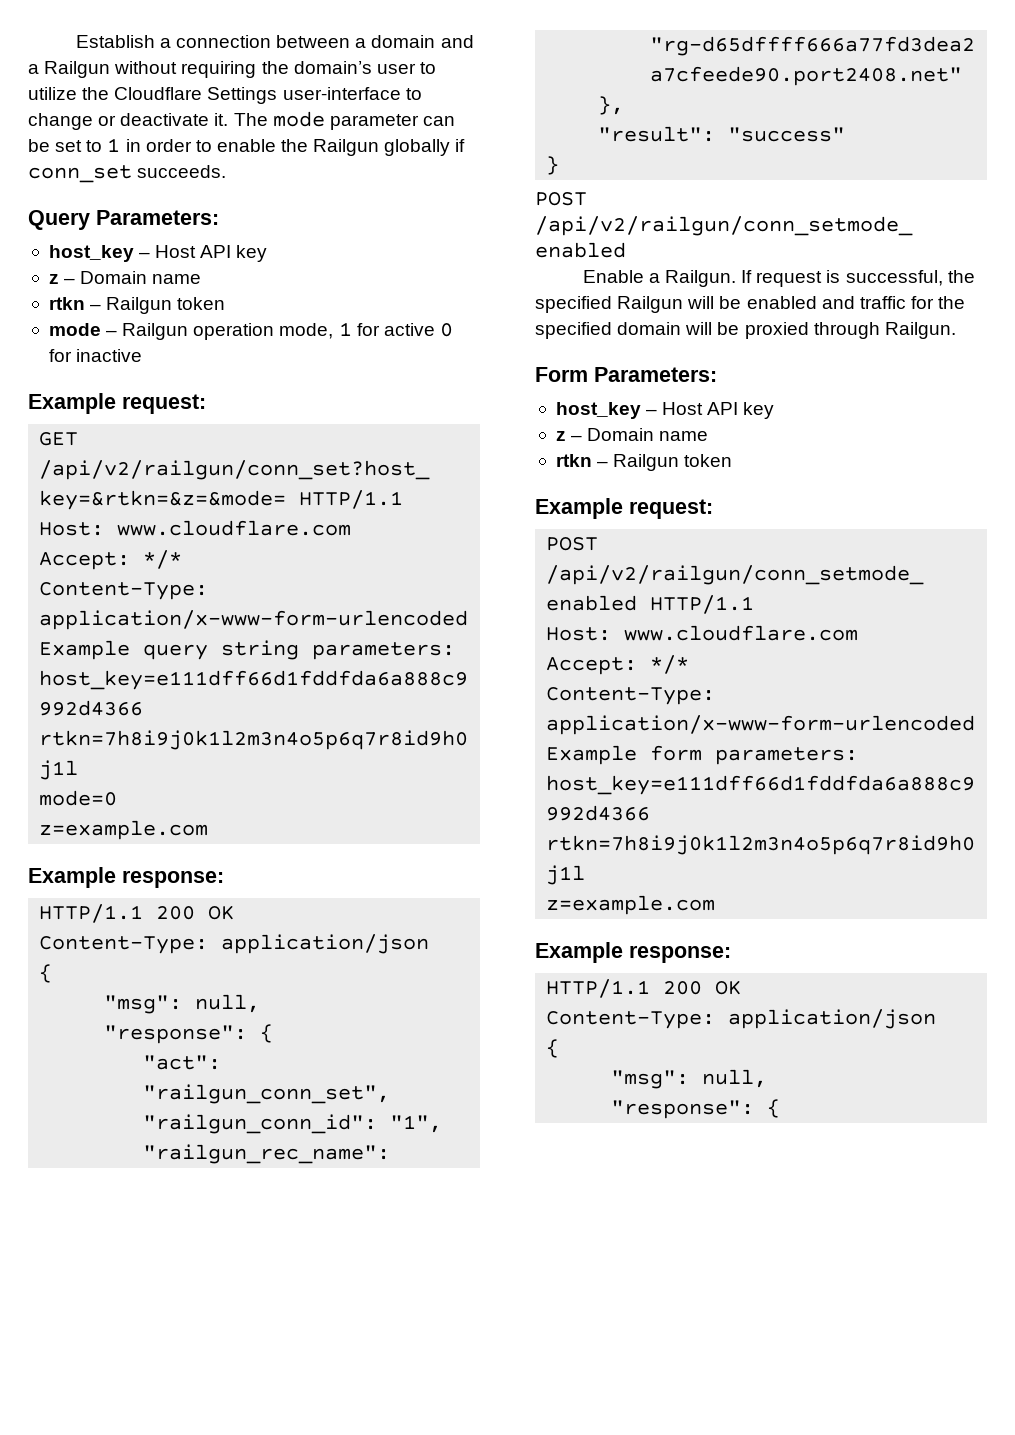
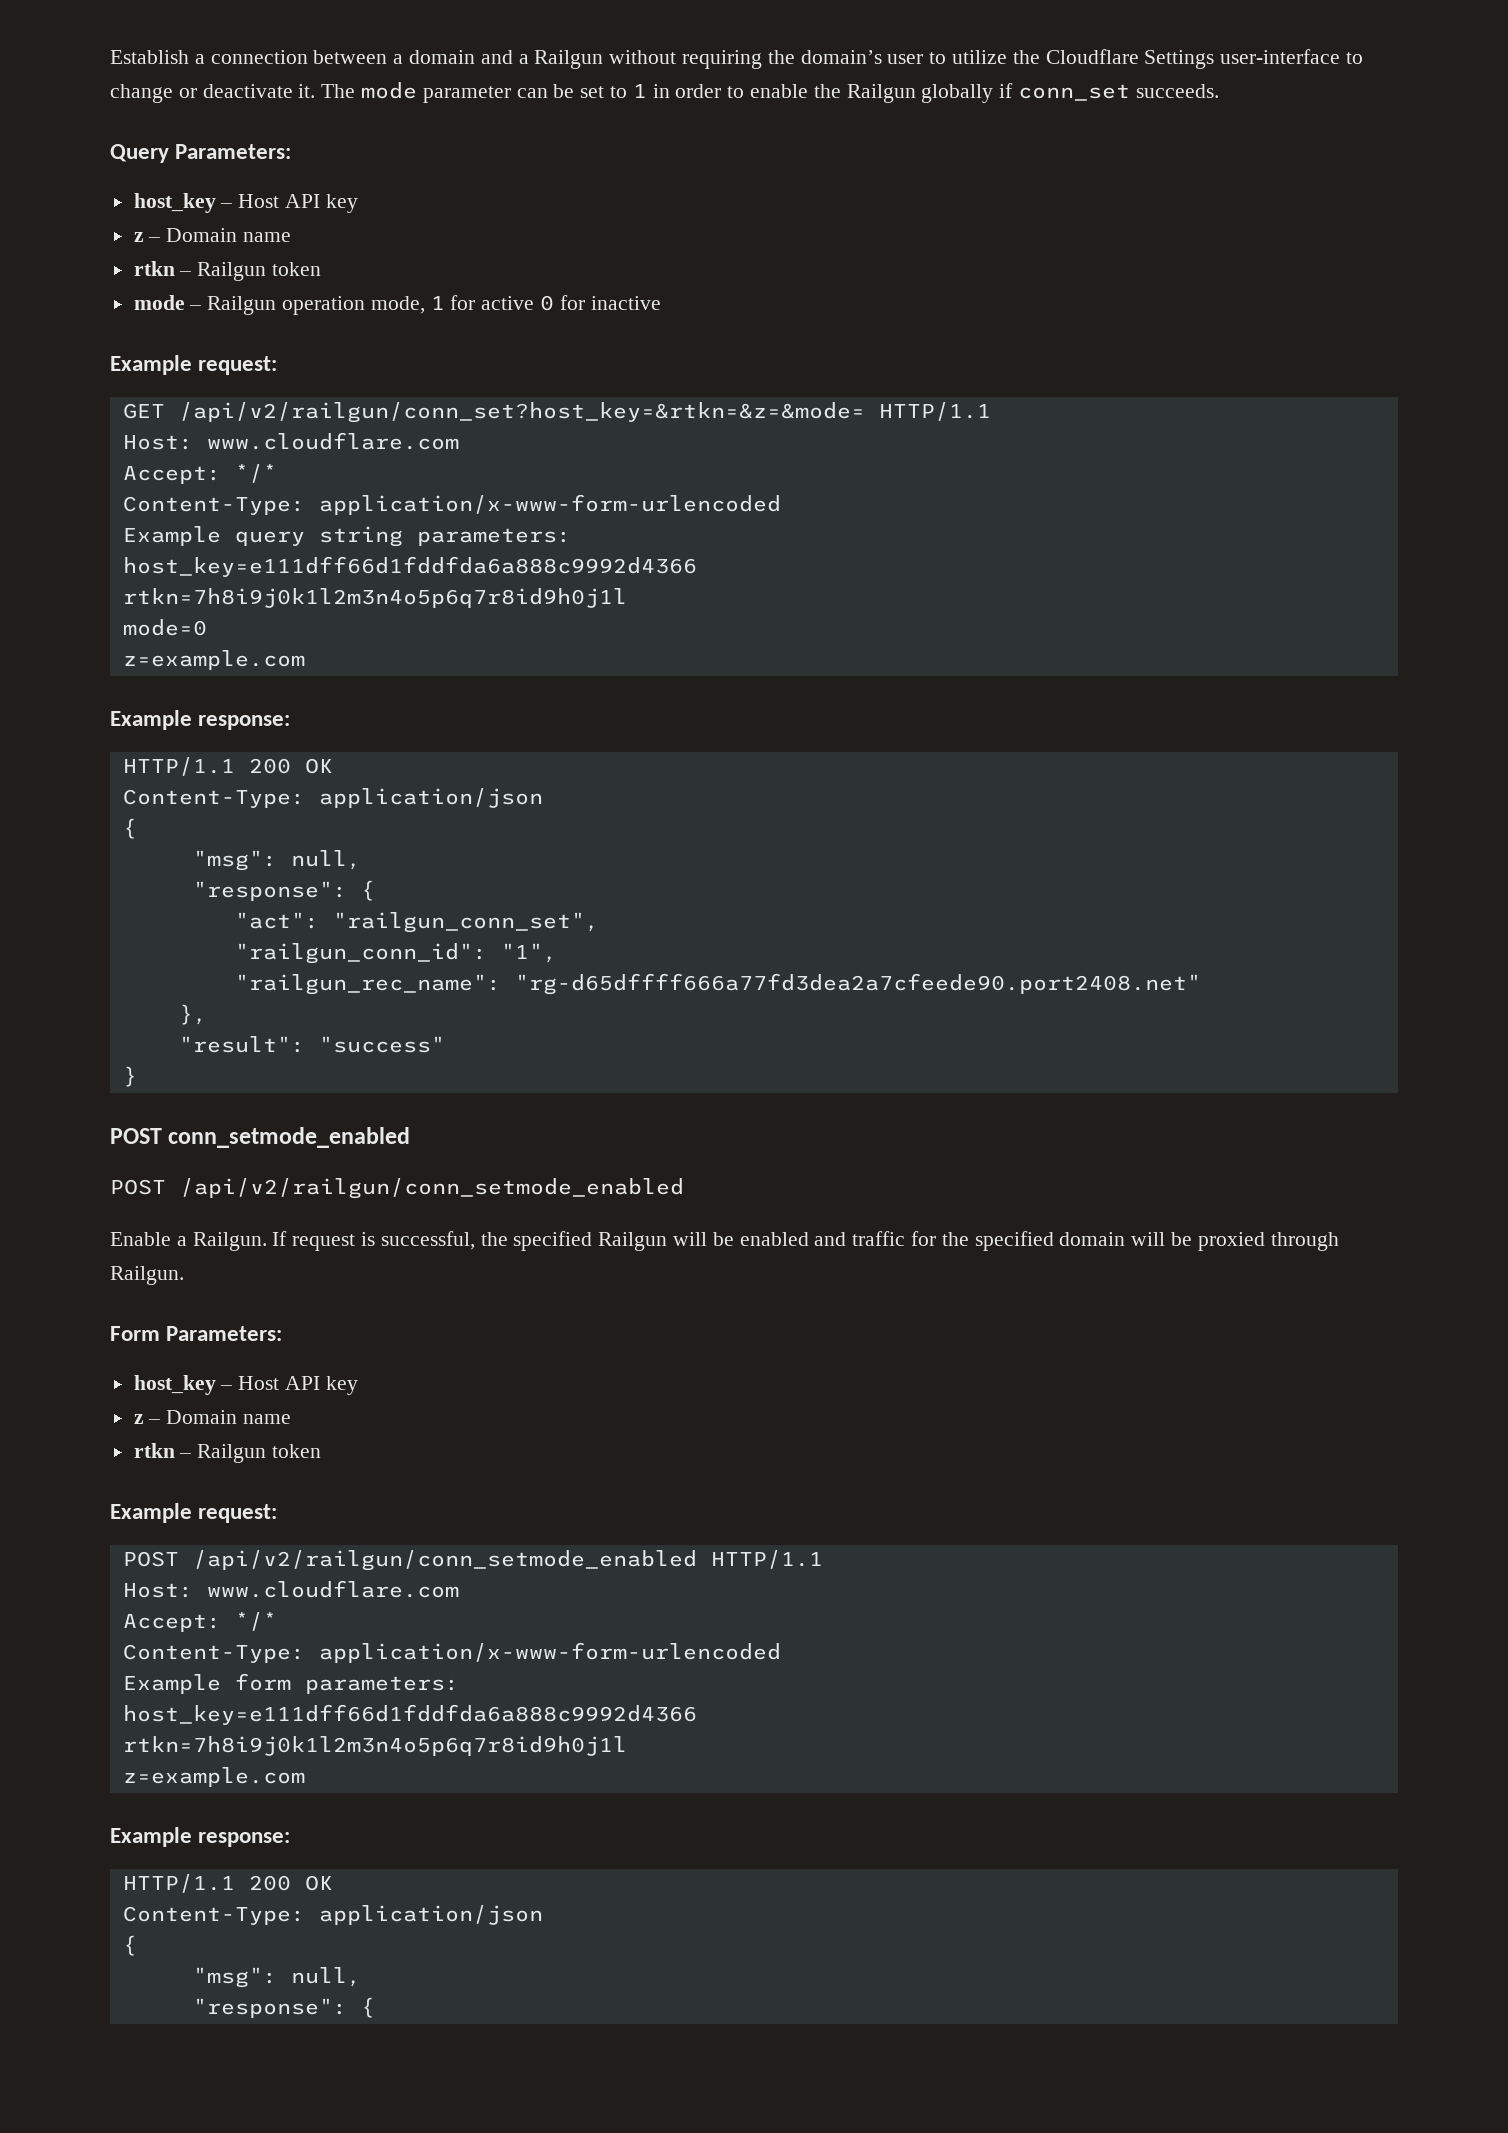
(560, 165) none -> [110,1127,411,1148] // POST conn_setmode_enabled

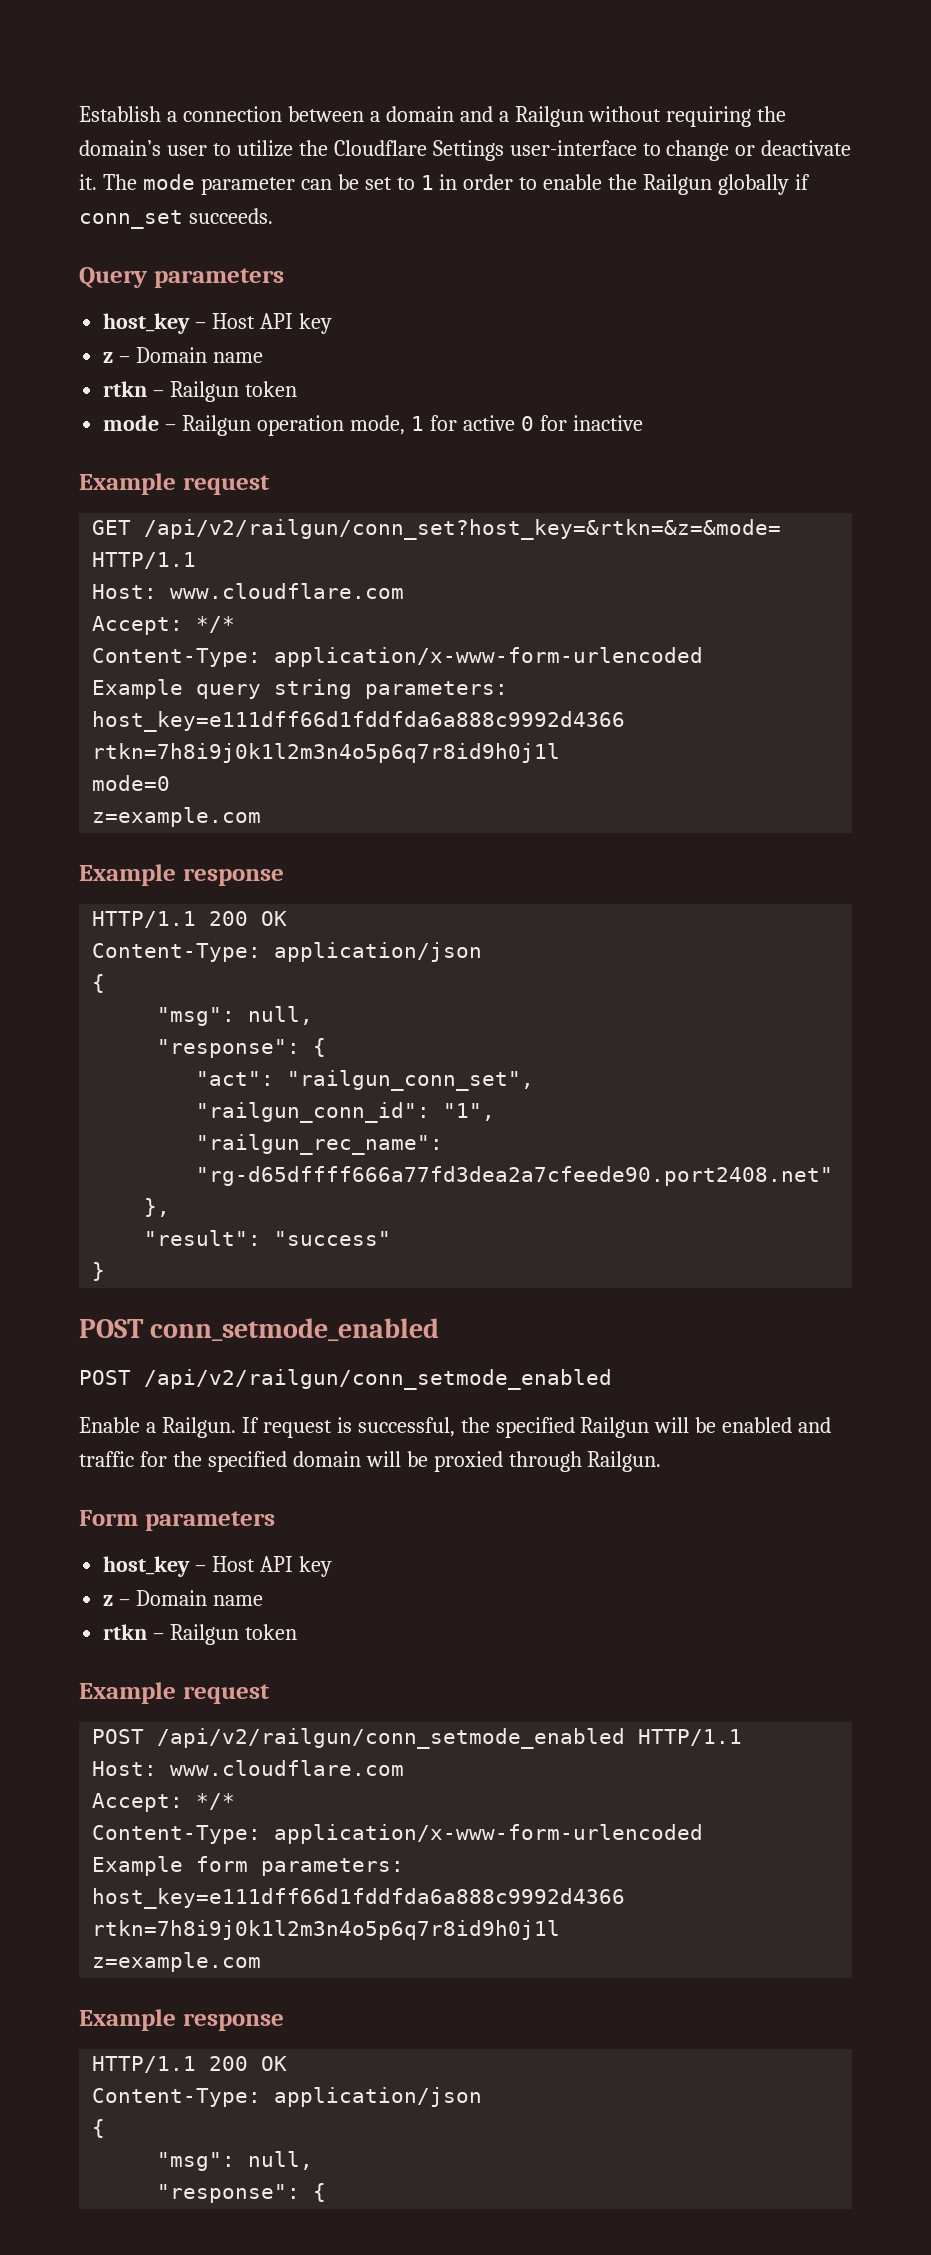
[175,144,292,159] Parameters: -> [153,268,284,288] parameters
[198,356,278,375] request: -> [182,475,270,495] request
[198,715,291,730] response: -> [182,868,284,886] response
[166,1326,283,1341] Parameters: -> [144,1511,275,1531] parameters
[198,1504,278,1523] request: -> [182,1684,270,1704] request
[198,1832,291,1847] response: -> [182,2013,284,2031] response

